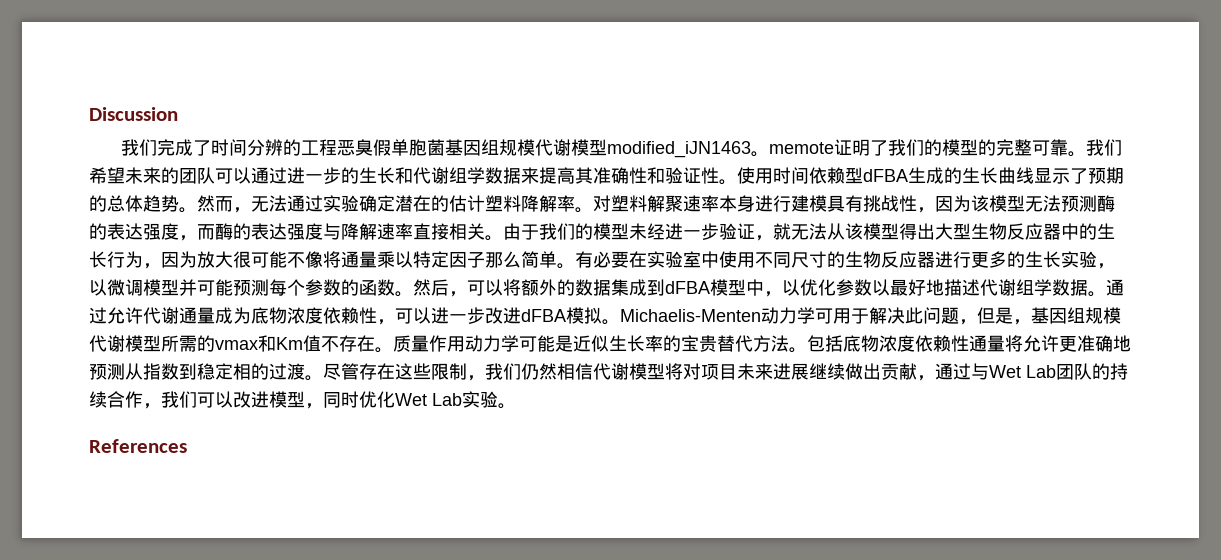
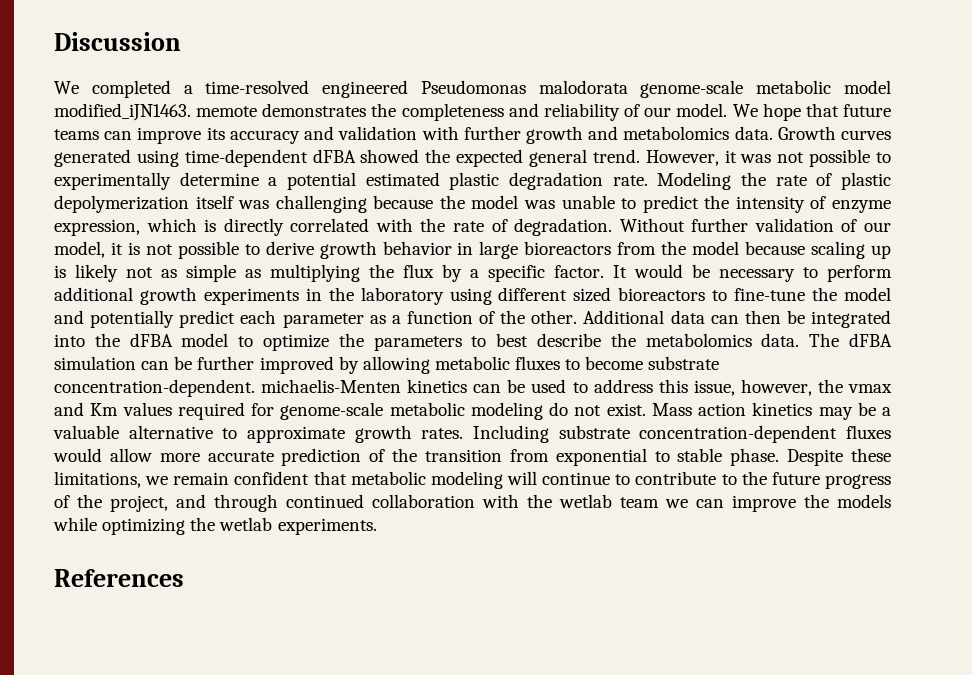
[121,139,1123,158] [89,167,1124,185] [89,195,1115,213] [89,223,1115,241] [89,251,1115,269] [89,279,1124,297] [89,307,1121,325] [89,335,1131,353] [89,363,1128,381] [89,391,516,409] 我们完成了时间分辨的工程恶臭假单胞菌基因组规模代谢模型modified_iJN1463。memote证明了我们的模型的完整可靠。我们希望未来的团队可以通过进一步的生长和代谢组学数据来提高其准确性和验证性。使用时间依赖型dFBA生成的生长曲线显示了预期的总体趋势。然而，无法通过实验确定潜在的估计塑料降解率。对塑料解聚速率本身进行建模具有挑战性，因为该模型无法预测酶的表达强度，而酶的表达强度与降解速率直接相关。由于我们的模型未经进一步验证，就无法从该模型得出大型生物反应器中的生长行为，因为放大很可能不像将通量乘以特定因子那么简单。有必要在实验室中使用不同尺寸的生物反应器进行更多的生长实验，以微调模型并可能预测每个参数的函数。然后，可以将额外的数据集成到dFBA模型中，以优化参数以最好地描述代谢组学数据。通过允许代谢通量成为底物浓度依赖性，可以进一步改进dFBA模拟。Michaelis-Menten动力学可用于解决此问题，但是，基因组规模代谢模型所需的vmax和Km值不存在。质量作用动力学可能是近似生长率的宝贵替代方法。包括底物浓度依赖性通量将允许更准确地预测从指数到稳定相的过渡。尽管存在这些限制，我们仍然相信代谢模型将对项目未来进展继续做出贡献，通过与Wet Lab团队的持续合作，我们可以改进模型，同时优化Wet Lab实验。 -> [54,80,892,98] [54,103,892,121] [54,126,891,144] [54,149,892,167] [54,172,891,190] [54,195,891,213] [54,218,891,236] [54,241,892,259] [54,264,892,282] [54,287,891,305] [54,310,891,328] [54,333,892,351] [54,356,720,374] [54,379,893,397] [54,402,891,420] [53,425,891,443] [53,448,891,466] [54,471,891,489] [54,494,891,512] [53,517,377,535] We completed a time-resolved engineered Pseudomonas malodorata genome-scale metabolic model modified_iJN1463. memote demonstrates the completeness and reliability of our model. We hope that future teams can improve its accuracy and validation with further growth and metabolomics data. Growth curves generated using time-dependent dFBA showed the expected general trend. However, it was not possible to experimentally determine a potential estimated plastic degradation rate. Modeling the rate of plastic depolymerization itself was challenging because the model was unable to predict the intensity of enzyme expression, which is directly correlated with the rate of degradation. Without further validation of our model, it is not possible to derive growth behavior in large bioreactors from the model because scaling up is likely not as simple as multiplying the flux by a specific factor. It would be necessary to perform additional growth experiments in the laboratory using different sized bioreactors to fine-tune the model and potentially predict each parameter as a function of the other. Additional data can then be integrated into the dFBA model to optimize the parameters to best describe the metabolomics data. The dFBA simulation can be further improved by allowing metabolic fluxes to become substrate concentration-dependent. michaelis-Menten kinetics can be used to address this issue, however, the vmax and Km values required for genome-scale metabolic modeling do not exist. Mass action kinetics may be a valuable alternative to approximate growth rates. Including substrate concentration-dependent fluxes would allow more accurate prediction of the transition from exponential to stable phase. Despite these limitations, we remain confident that metabolic modeling will continue to contribute to the future progress of the project, and through continued collaboration with the wetlab team we can improve the models while optimizing the wetlab experiments.

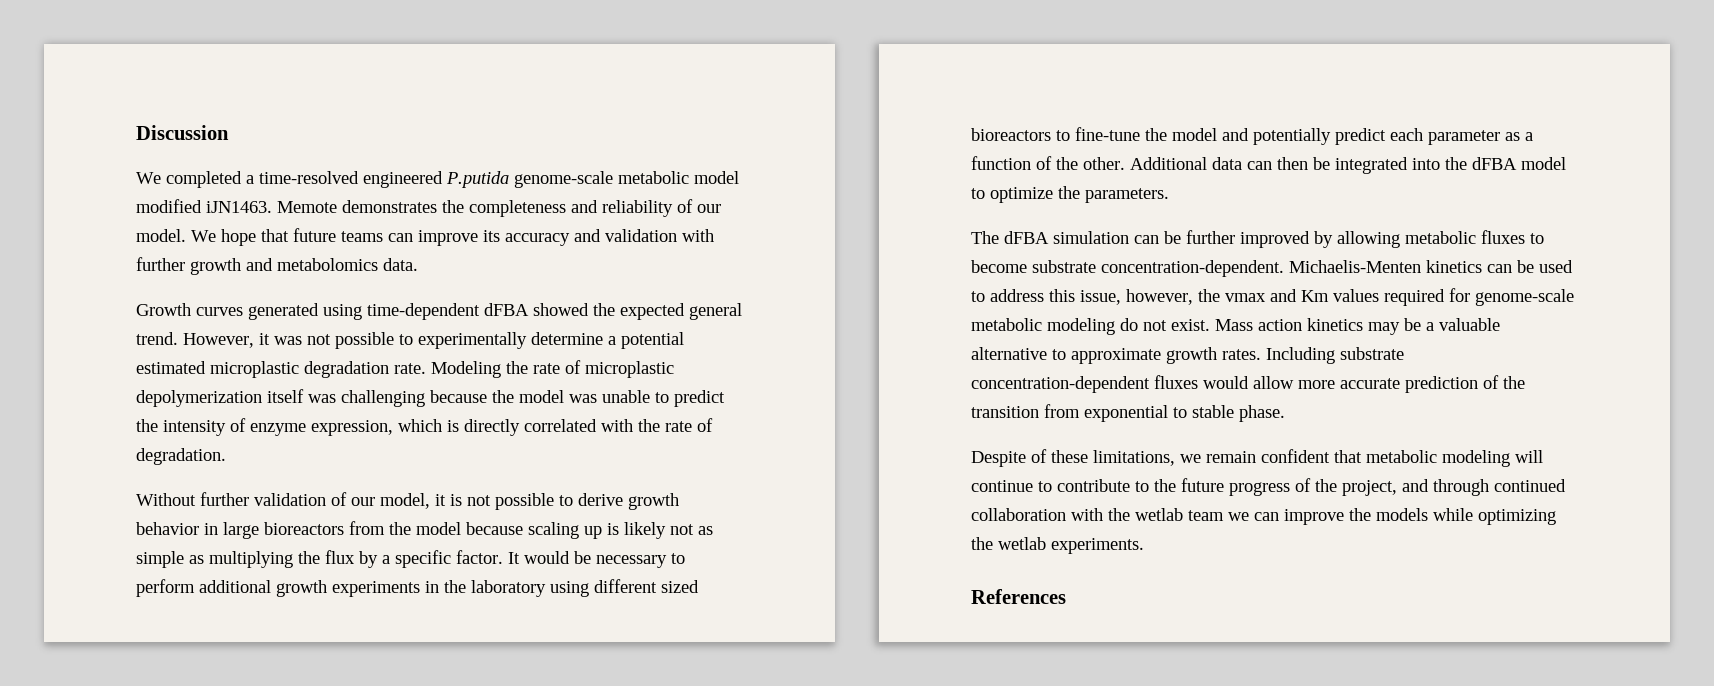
[420,80,628,94] Pseudomonas malodorata -> [446,171,509,188] P.putida
[54,103,258,121] modified_iJN1463. memote -> [136,199,337,213] modified iJN1463. Memote
(773, 133) none -> (418, 264) //
[449,172,500,190] plastic -> [210,361,299,378] microplastic
[840,172,891,190] plastic -> [585,361,674,378] microplastic
(613, 227) none -> (226, 456) //
[373,333,800,351] parameters to best describe the metabolomics data. -> [1085,188,1169,203] parameters. //
[261,379,402,393] michaelis-Menten -> [1289,260,1421,273] Michaelis-Menten
[787,449,844,466] Despite -> [971,449,1047,467] // Despite of

